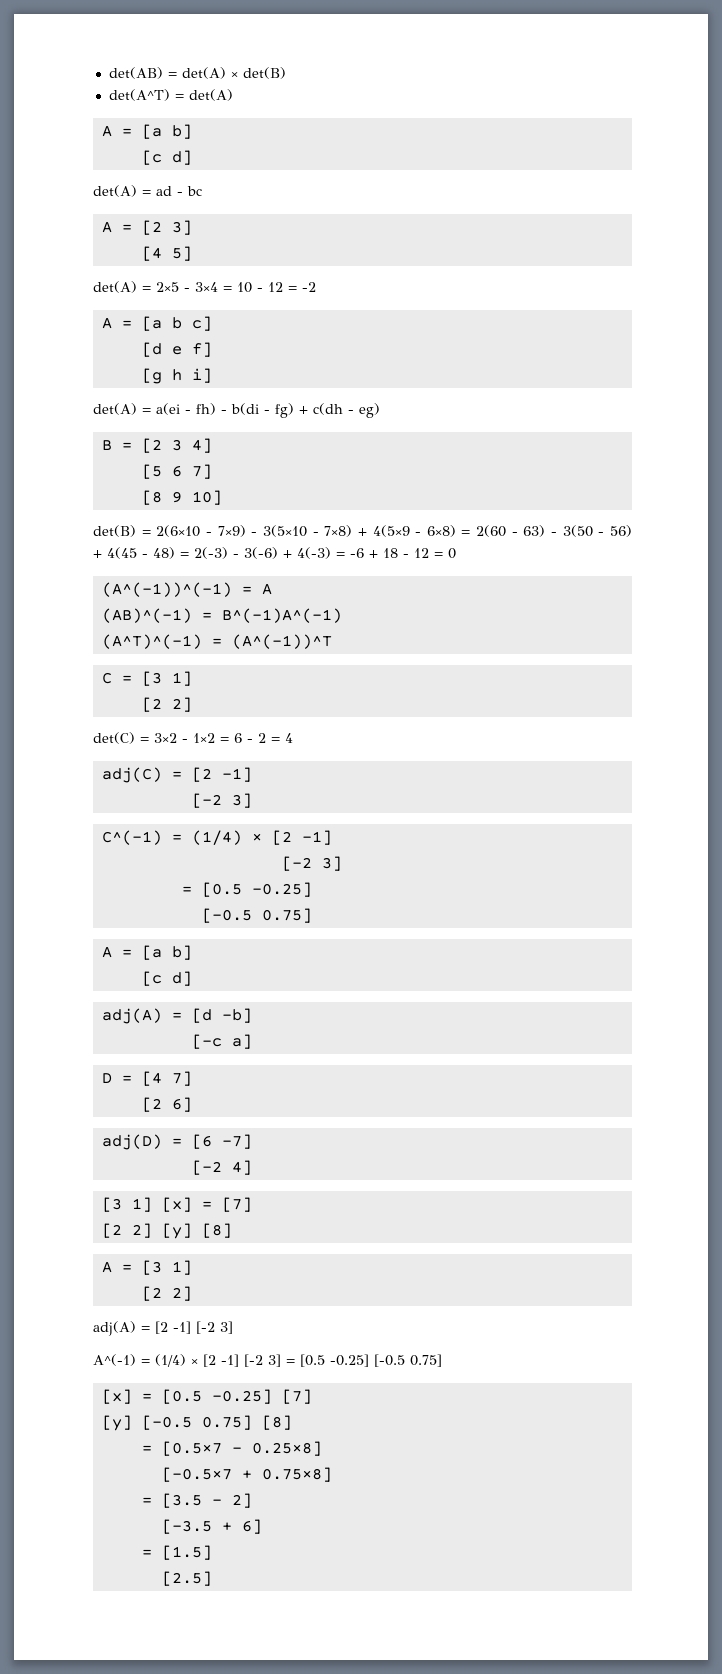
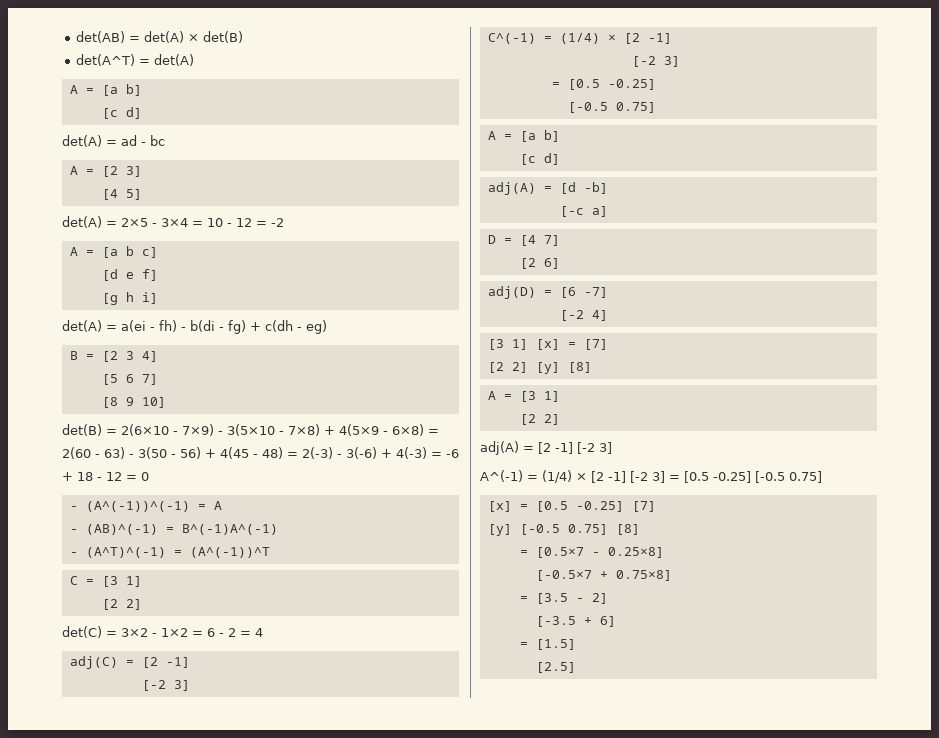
(456, 553) none -> [69,506,78,510] -
(272, 589) none -> [69,529,78,533] -
(342, 615) none -> [69,552,78,556] -

